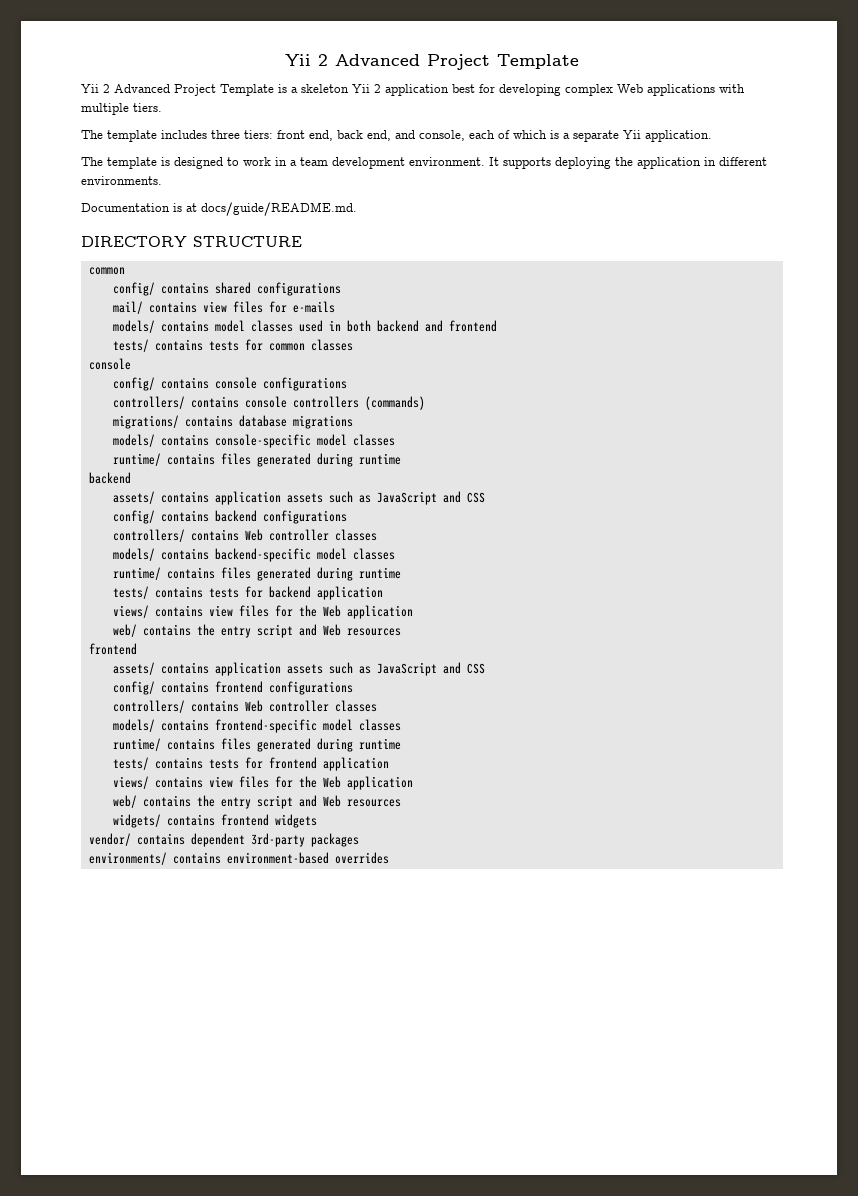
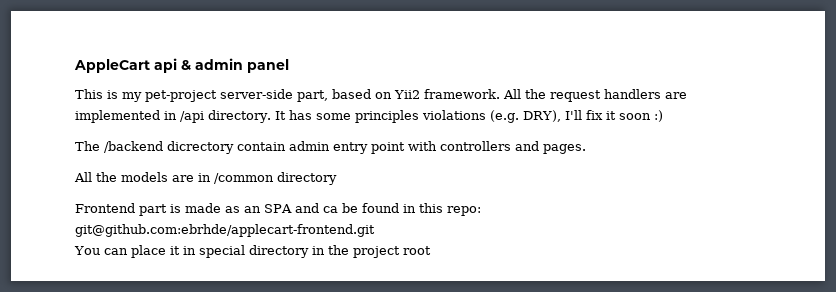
[285,54,579,70] [81,84,745,96] [81,103,162,115] [81,130,712,142] [81,157,767,169] [81,176,162,185] [81,202,357,216] [81,236,302,247] [88,267,125,275] [112,282,341,296] [112,301,335,314] [112,320,497,333] [112,339,353,352] [88,358,131,370] [112,377,347,391] [112,396,425,410] [112,415,353,429] [112,434,395,448] [112,453,401,467] [88,472,131,484] [112,491,485,505] [112,510,347,524] [112,529,377,542] [112,548,395,562] [112,567,401,581] [112,586,383,600] [112,605,413,619] [112,624,401,638] [88,643,137,655] [112,662,485,676] [112,681,353,695] [112,700,377,713] [112,719,401,733] [112,738,401,752] [112,757,389,771] [112,776,413,790] [112,795,401,809] [112,814,317,828] [88,833,359,847] [88,852,389,865] Yii 2 Advanced Project Template // Yii 2 Advanced Project Template is a skeleton Yii 2 application best for developing complex Web applications with multiple tiers. // The template includes three tiers: front end, back end, and console, each of which is a separate Yii application. // The template is designed to work in a team development environment. It supports deploying the application in different environments. // Documentation is at docs/guide/README.md. // DIRECTORY STRUCTURE // common // config/ contains shared configurations // mail/ contains view files for e-mails // models/ contains model classes used in both backend and frontend // tests/ contains tests for common classes // console // config/ contains console configurations // controllers/ contains console controllers (commands) // migrations/ contains database migrations // models/ contains console-specific model classes // runtime/ contains files generated during runtime // backend // assets/ contains application assets such as JavaScript and CSS // config/ contains backend configurations // controllers/ contains Web controller classes // models/ contains backend-specific model classes // runtime/ contains files generated during runtime // tests/ contains tests for backend application // views/ contains view files for the Web application // web/ contains the entry script and Web resources // frontend // assets/ contains application assets such as JavaScript and CSS // config/ contains frontend configurations // controllers/ contains Web controller classes // models/ contains frontend-specific model classes // runtime/ contains files generated during runtime // tests/ contains tests for frontend application // views/ contains view files for the Web application // web/ contains the entry script and Web resources // widgets/ contains frontend widgets // vendor/ contains dependent 3rd-party packages // environments/ contains environment-based overrides -> [74,58,289,73] [75,89,687,102] [75,110,663,123] [75,141,586,154] [74,172,337,185] [75,203,481,216] [75,224,375,237] [74,245,431,258] AppleCart api & admin panel // This is my pet-project server-side part, based on Yii2 framework. All the request handlers are implemented in /api directory. It has some principles violations (e.g. DRY), I'll fix it soon :) // The /backend dicrectory contain admin entry point with controllers and pages. // All the models are in /common directory // Frontend part is made as an SPA and ca be found in this repo: git@github.com:ebrhde/applecart-frontend.git // You can place it in special directory in the project root

